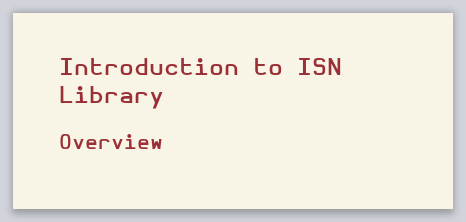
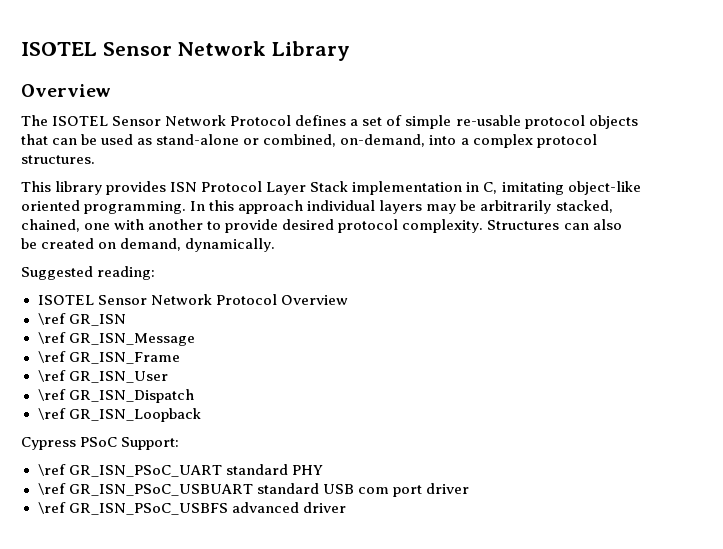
[59,58,342,75] Introduction to ISN -> [21,41,267,56] ISOTEL Sensor Network
(163, 141) none -> [21,115,638,129] [21,134,597,148] [21,155,95,164] [21,181,641,195] [21,200,613,214] [21,219,622,233] [21,238,276,252] [21,266,156,280] [37,294,348,305] [37,313,126,326] [37,332,195,346] [37,351,180,364] [37,370,168,383] [37,389,194,403] [37,408,201,422] [21,437,180,450] [37,464,323,477] [37,483,469,497] [37,502,346,515] // The ISOTEL Sensor Network Protocol defines a set of simple re-usable protocol objects that can be used as stand-alone or combined, on-demand, into a complex protocol structures. // This library provides ISN Protocol Layer Stack implementation in C, imitating object-like oriented programming. In this approach individual layers may be arbitrarily stacked, chained, one with another to provide desired protocol complexity. Structures can also be created on demand, dynamically. // Suggested reading: // ISOTEL Sensor Network Protocol Overview // \ref GR_ISN // \ref GR_ISN_Message // \ref GR_ISN_Frame // \ref GR_ISN_User // \ref GR_ISN_Dispatch // \ref GR_ISN_Loopback // Cypress PSoC Support: // \ref GR_ISN_PSoC_UART standard PHY // \ref GR_ISN_PSoC_USBUART standard USB com port driver // \ref GR_ISN_PSoC_USBFS advanced driver

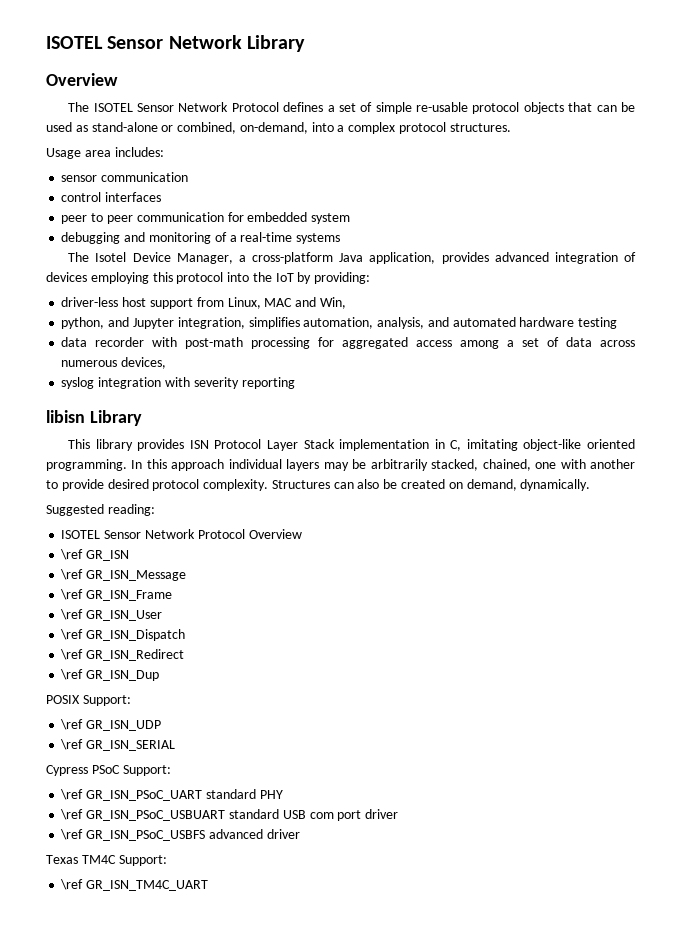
(95, 159) none -> [46,147,164,159] [61,172,189,182] [61,192,162,202] [61,212,351,224] [61,232,341,244] [68,252,636,264] [46,272,371,284] [61,297,346,309] [61,317,618,329] [61,337,635,349] [61,357,167,369] [61,377,295,389] [46,410,142,426] // Usage area includes: // sensor communication // control interfaces // peer to peer communication for embedded system // debugging and monitoring of a real-time systems // The Isotel Device Manager, a cross-platform Java application, provides advanced integration of devices employing this protocol into the IoT by providing: // driver-less host support from Linux, MAC and Win, // python, and Jupyter integration, simplifies automation, analysis, and automated hardware testing // data recorder with post-math processing for aggregated access among a set of data across numerous devices, // syslog integration with severity reporting // libisn Library
[68,408,201,422] GR_ISN_Loopback -> [86,649,185,661] [60,669,160,681] [46,695,131,706] [60,719,162,731] [60,739,176,751] GR_ISN_Redirect // \ref GR_ISN_Dup // POSIX Support: // \ref GR_ISN_UDP // \ref GR_ISN_SERIAL
(346, 507) none -> [46,855,167,866] [60,879,209,891] // Texas TM4C Support: // \ref GR_ISN_TM4C_UART

